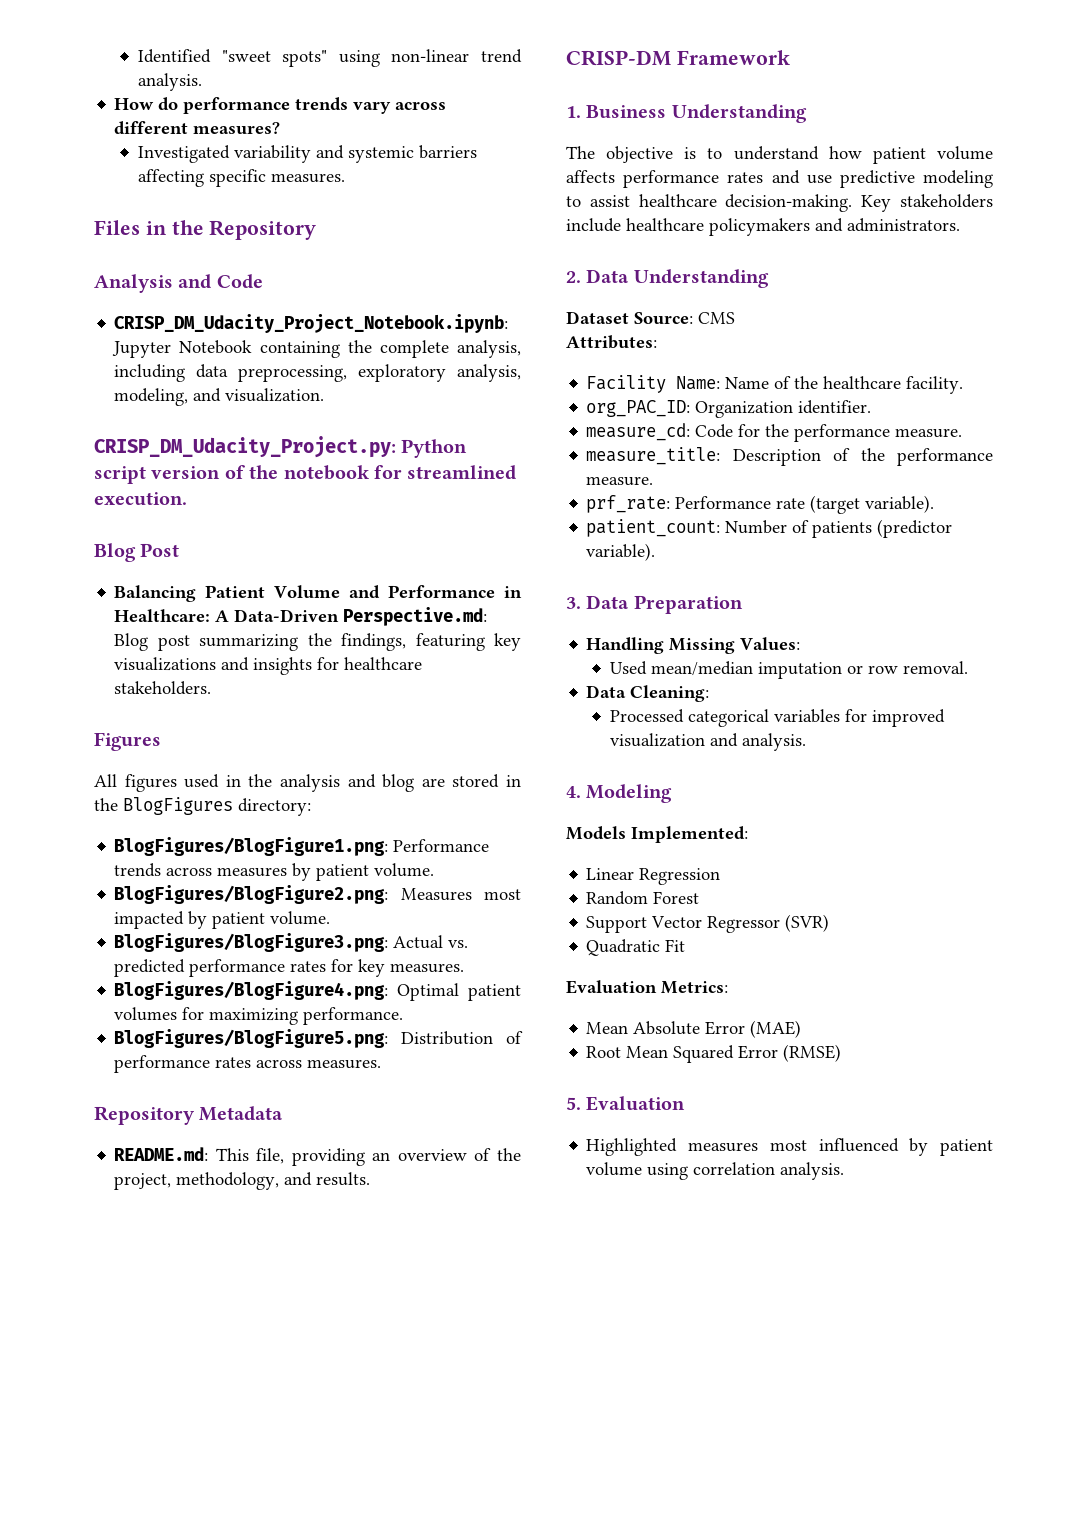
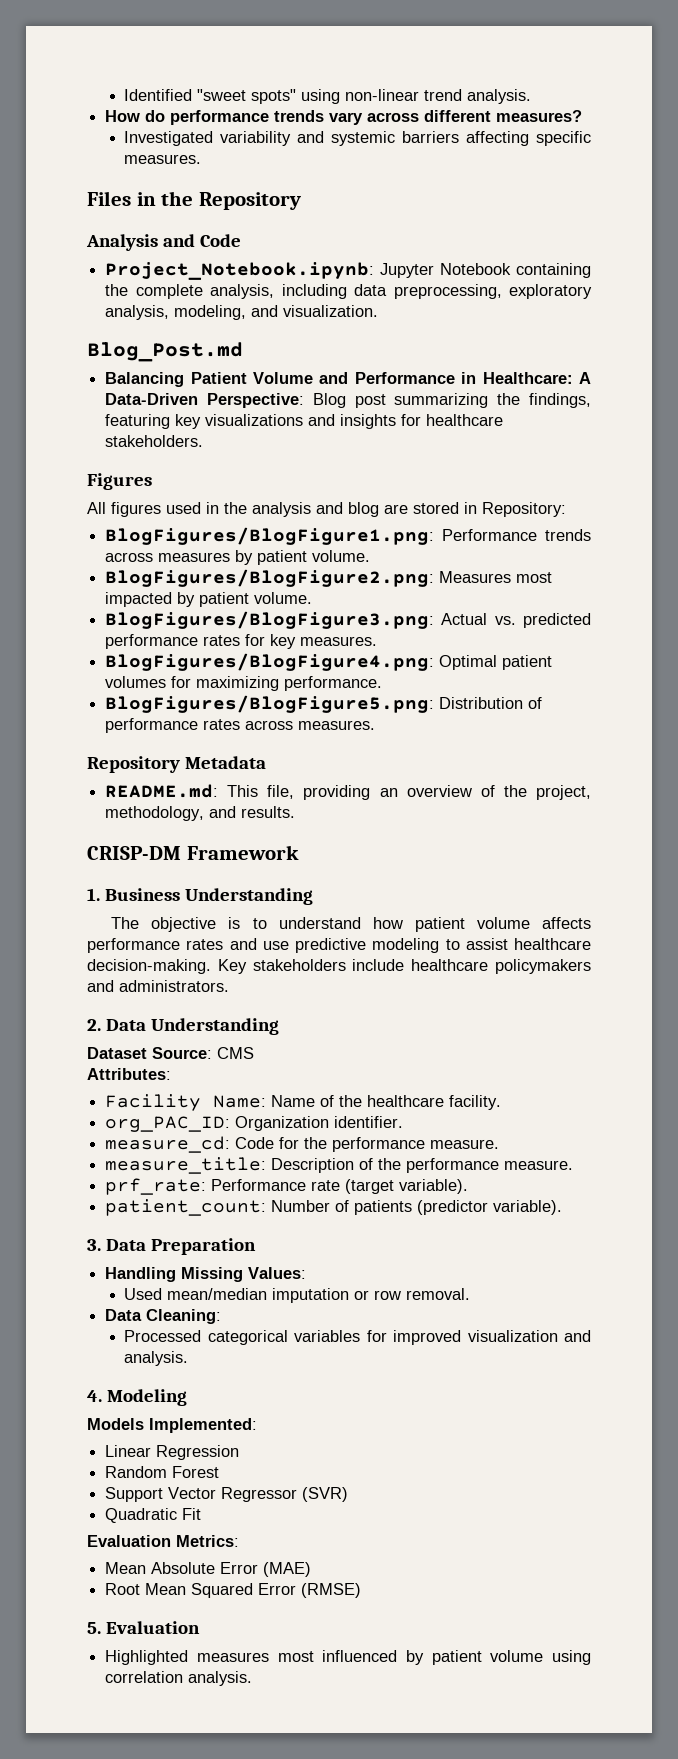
[114,314,509,333] CRISP_DM_Udacity_Project_Notebook.ipynb: -> [105,262,375,280] Project_Notebook.ipynb:
[94,436,468,458] [94,465,517,484] [94,492,187,506] [94,543,180,562] CRISP_DM_Udacity_Project.py: Python script version of the notebook for streamlined execution. // Blog Post -> [87,342,243,362] Blog_Post.md
[343,607,488,626] Perspective.md: -> [206,393,304,408] Perspective:
[94,797,311,816] the BlogFigures directory: -> [482,502,566,517] Repository:

